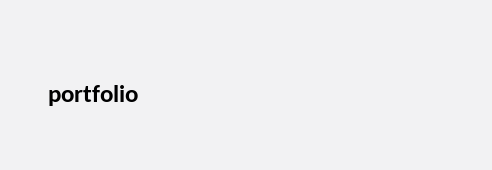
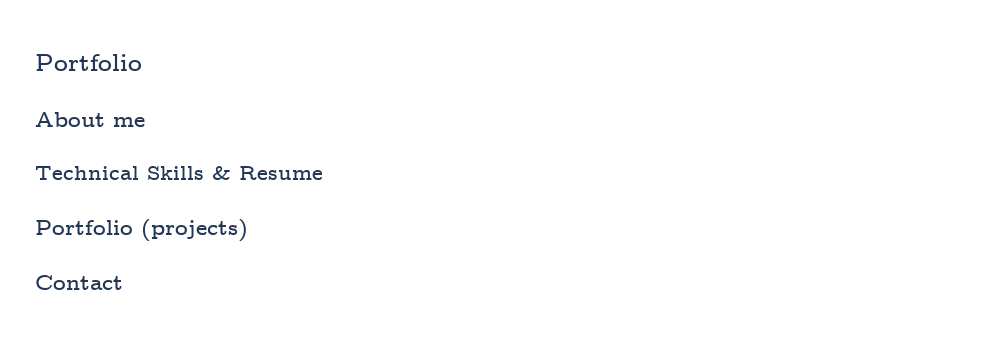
[48,85,138,106] portfolio -> [35,54,142,71] [35,112,145,127] [35,166,323,180] [35,219,248,242] [35,275,123,290] Portfolio // About me // Technical Skills & Resume // Portfolio (projects) // Contact

